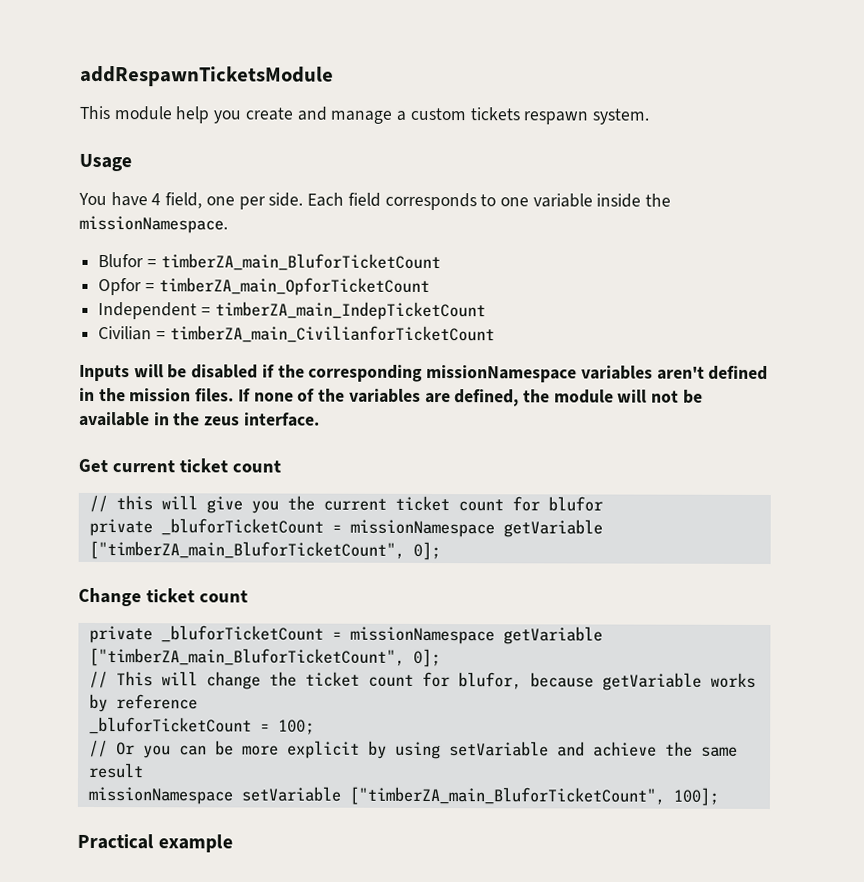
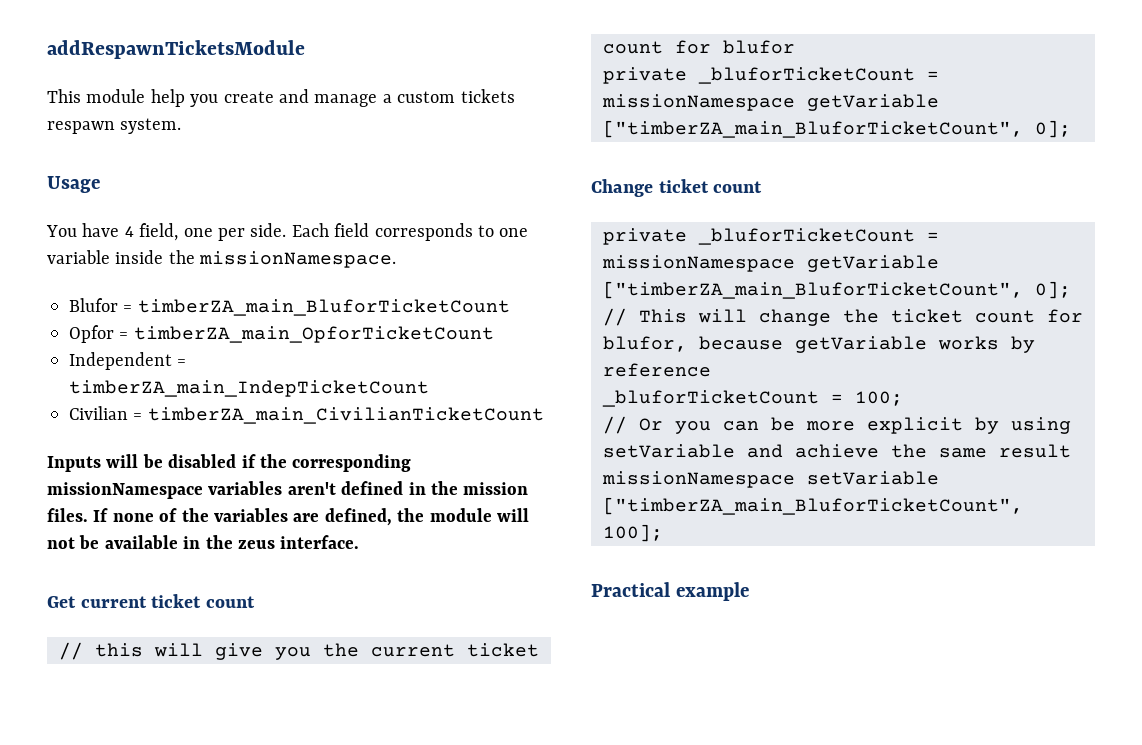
[169,325,495,344] timberZA_main_CivilianforTicketCount -> [147,407,544,424] timberZA_main_CivilianTicketCount

